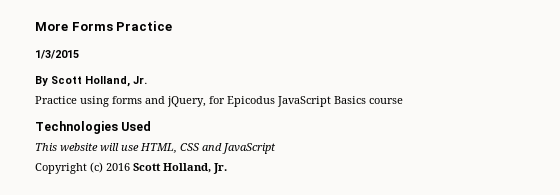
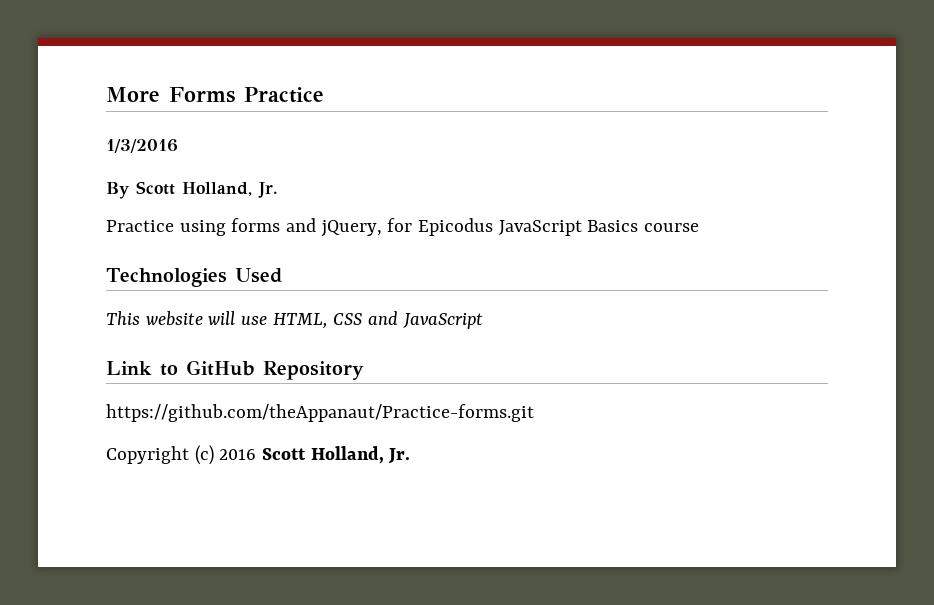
[35,50,79,59] 1/3/2015 -> [106,139,178,153] 1/3/2016
(276, 148) none -> [106,360,364,380] [106,404,534,422] // Link to GitHub Repository // https://github.com/theAppanaut/Practice-forms.git

